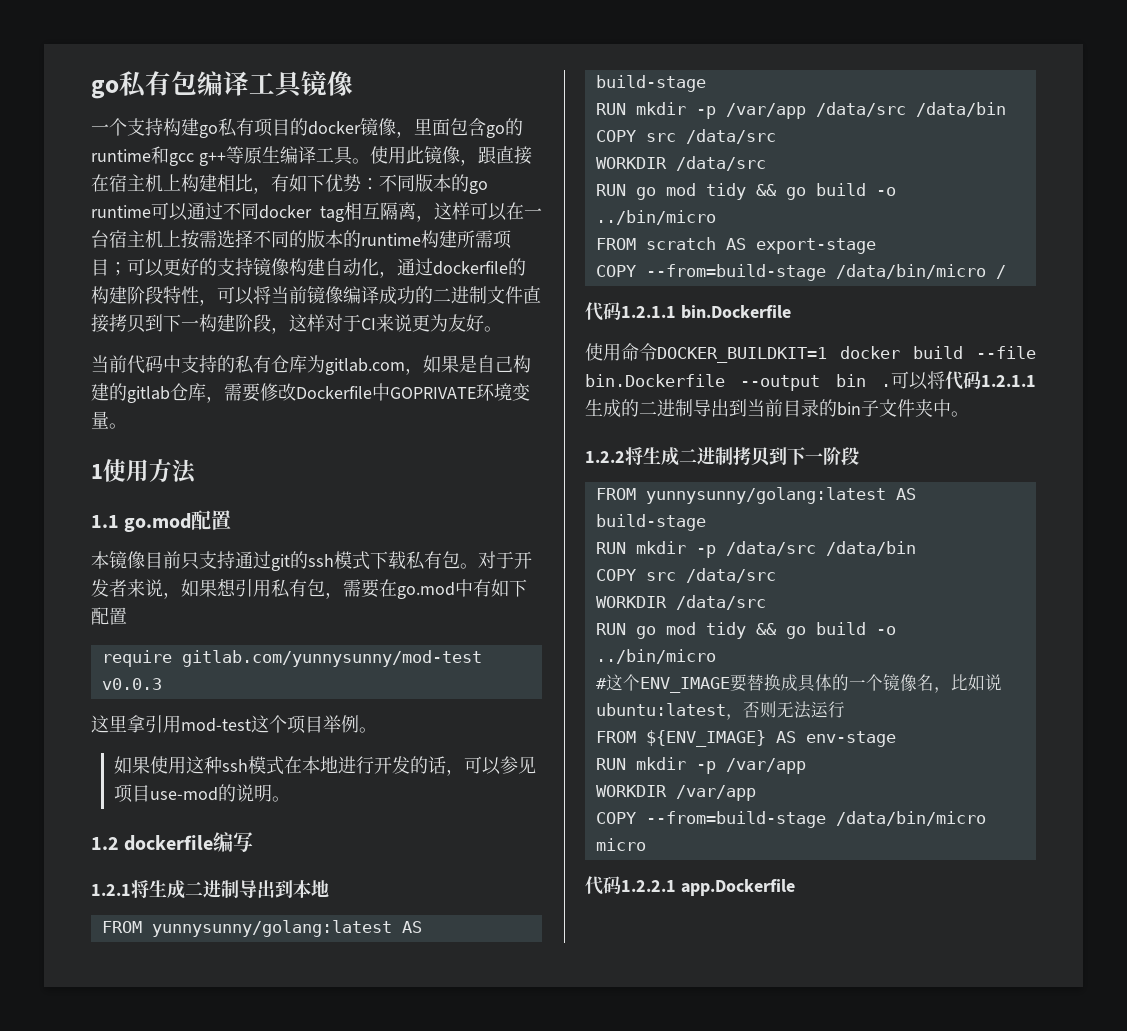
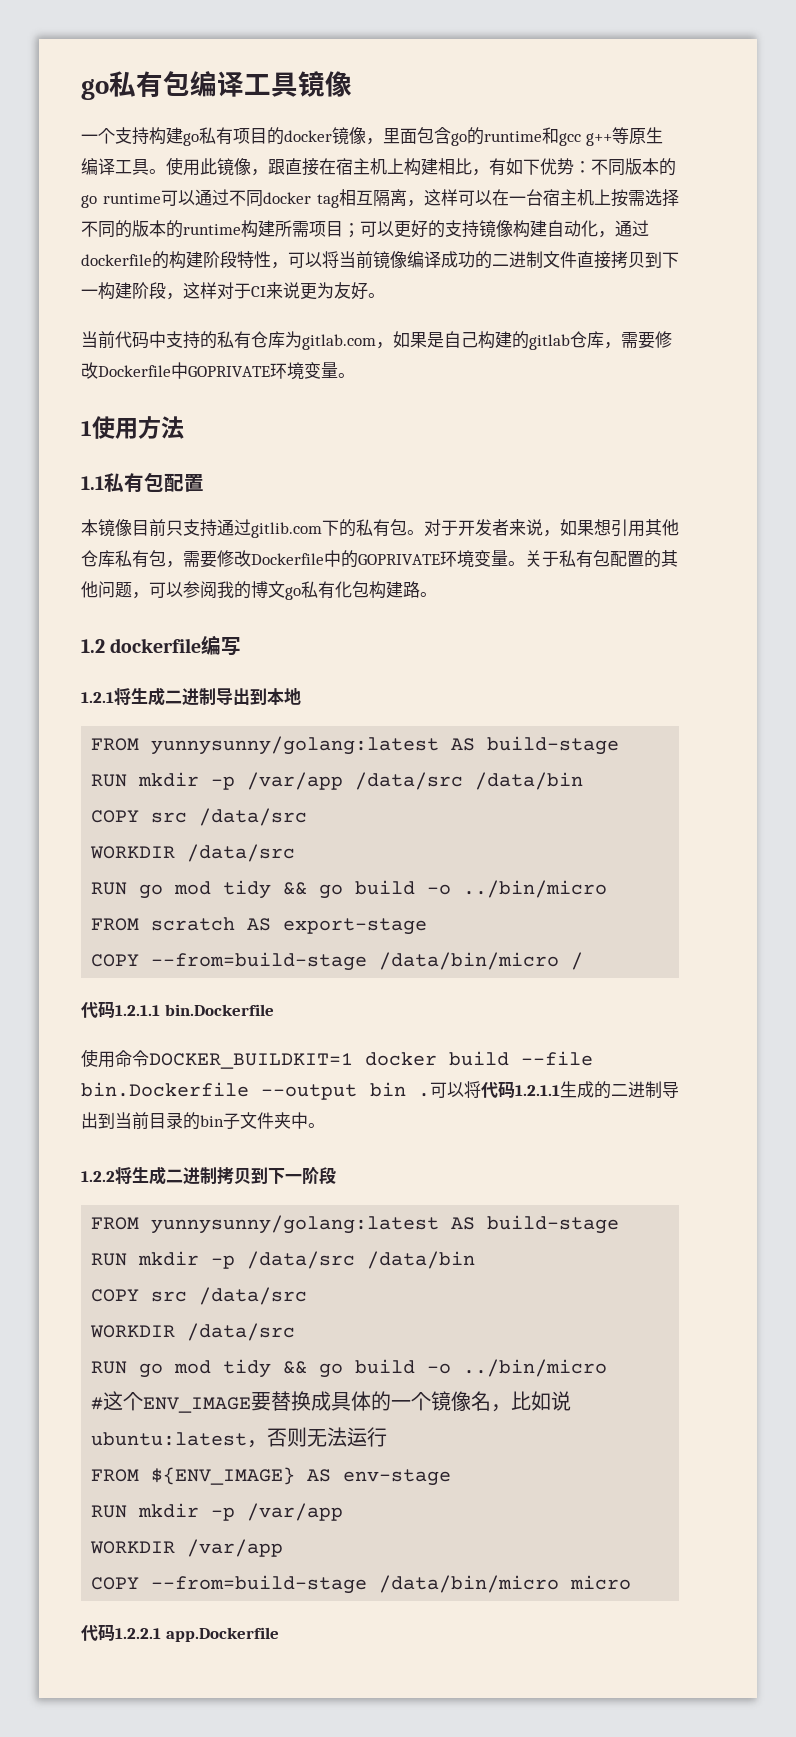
[124,513,192,532] go.mod -> [104,472,164,492] 私有包
[271,551,406,571] git的ssh模式下载 -> [251,519,356,538] gitlib.com下的
(271, 588) none -> [645,519,679,536] [81,550,115,567] 其他仓库
[379,579,527,599] [91,607,127,625] [101,650,482,667] [101,678,162,690] [91,715,377,734] [113,756,536,776] [113,784,272,803] 在go.mod中有如下配置 // require gitlab.com/yunnysunny/mod-test v0.0.3 // 这里拿引用mod-test这个项目举例。 // 如果使用这种ssh模式在本地进行开发的话，可以参见项目use-mod的说明 -> [217,550,678,568] [81,581,420,600] 修改Dockerfile中的GOPRIVATE环境变量。关于私有包配置的其他问题，可以参阅我的博文go私有化包构建路

